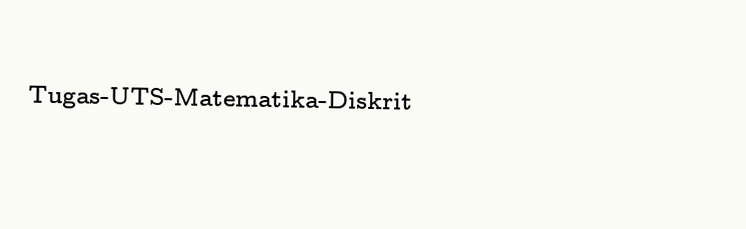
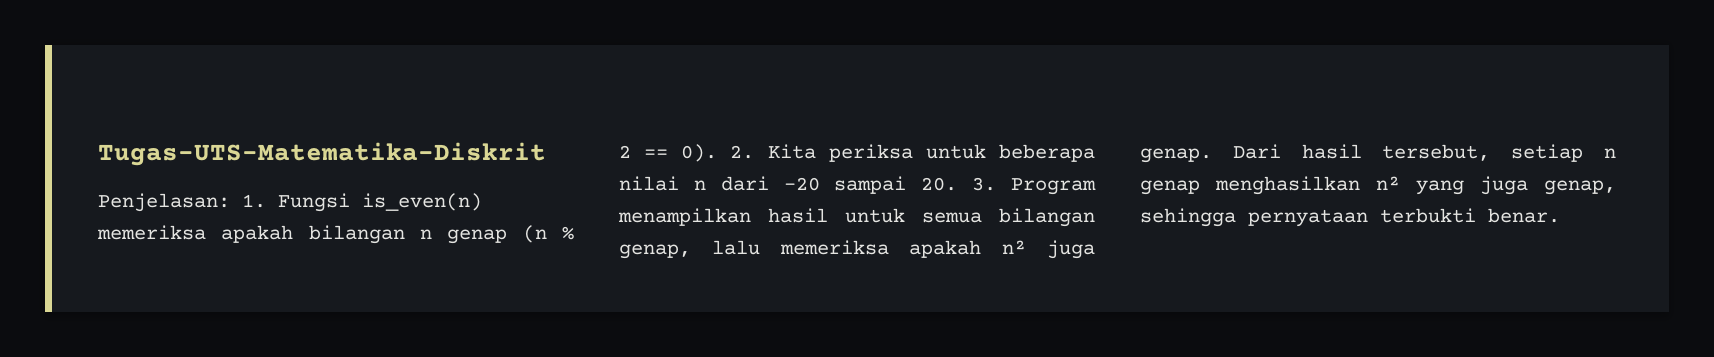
(413, 99) none -> [98,193,482,212] [97,225,574,244] [619,144,1095,162] [619,176,1096,195] [618,208,1095,227] [619,240,1095,259] [1140,144,1616,163] [1140,176,1616,195] [1140,208,1560,227] // Penjelasan: 1. Fungsi is_even(n) memeriksa apakah bilangan n genap (n % 2 == 0). 2. Kita periksa untuk beberapa nilai n dari -20 sampai 20. 3. Program menampilkan hasil untuk semua bilangan genap, lalu memeriksa apakah n² juga genap. Dari hasil tersebut, setiap n genap menghasilkan n² yang juga genap, sehingga pernyataan terbukti benar.

